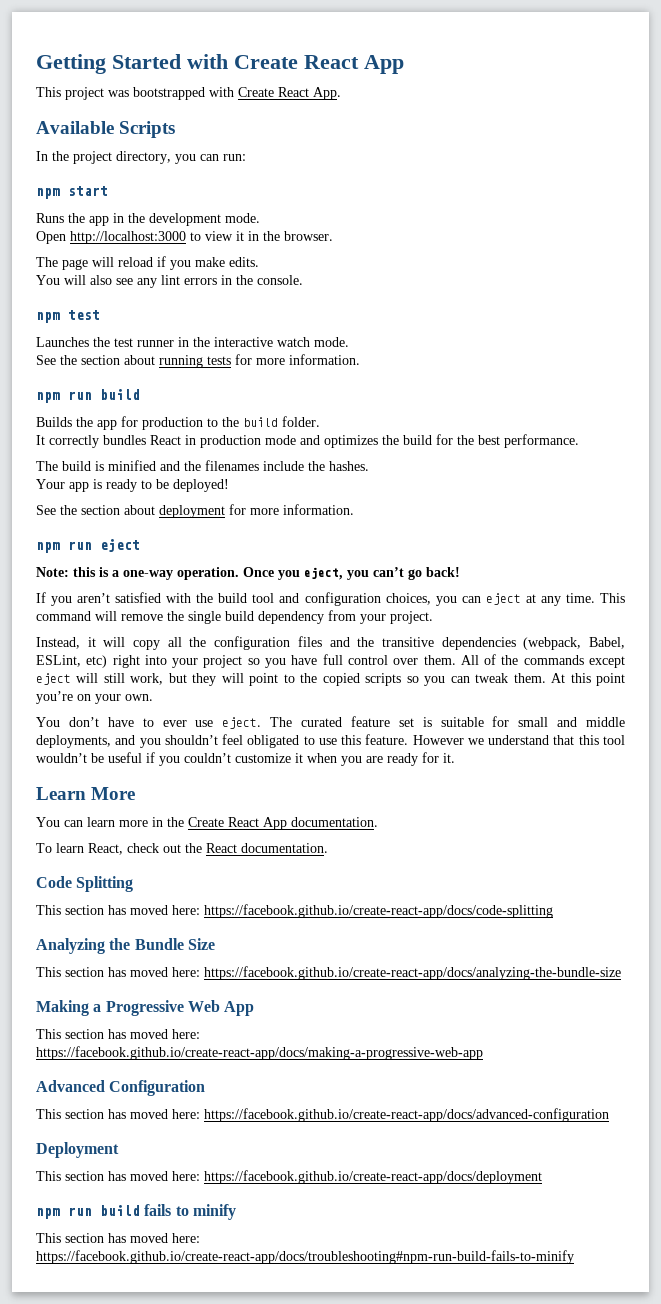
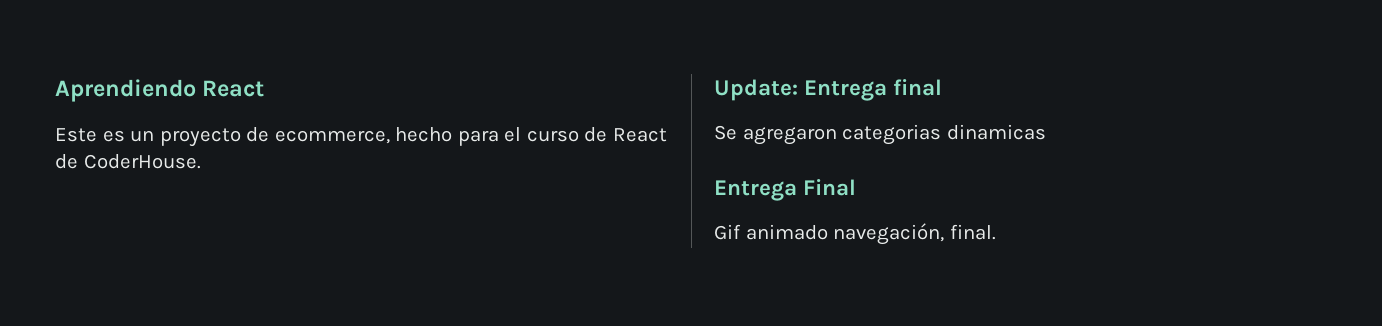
[36,54,404,74] [36,87,341,100] [36,121,176,138] [36,151,246,164] [36,186,108,199] [36,213,260,226] [36,231,333,244] [36,256,259,270] [36,275,303,288] [36,310,100,323] [36,337,349,347] [36,354,360,368] [36,389,140,403] [36,416,320,430] [36,434,579,448] [36,460,369,471] [36,479,229,492] [36,504,354,518] [36,539,140,553] [36,567,460,580] [36,592,625,606] [36,610,433,624] [36,636,625,650] [36,654,625,668] [36,673,625,686] [36,691,153,704] [36,716,625,729] [36,734,625,748] [36,752,455,766] [36,787,136,800] [36,817,378,830] [36,843,328,855] [36,876,134,892] [36,904,553,918] [36,938,215,954] [36,966,621,980] [36,1000,255,1016] [36,1029,200,1039] [36,1046,483,1060] [36,1080,206,1096] [36,1108,609,1122] [36,1142,119,1158] [36,1170,542,1184] [36,1204,236,1220] [36,1233,200,1243] [36,1250,574,1264] Getting Started with Create React App // This project was bootstrapped with Create React App. // Available Scripts // In the project directory, you can run: // npm start // Runs the app in the development mode. // Open http://localhost:3000 to view it in the browser. // The page will reload if you make edits. // You will also see any lint errors in the console. // npm test // Launches the test runner in the interactive watch mode. // See the section about running tests for more information. // npm run build // Builds the app for production to the build folder. // It correctly bundles React in production mode and optimizes the build for the best performance. // The build is minified and the filenames include the hashes. // Your app is ready to be deployed! // See the section about deployment for more information. // npm run eject // Note: this is a one-way operation. Once you eject, you can’t go back! // If you aren’t satisfied with the build tool and configuration choices, you can eject at any time. This command will remove the single build dependency from your project. // Instead, it will copy all the configuration files and the transitive dependencies (webpack, Babel, ESLint, etc) right into your project so you have full control over them. All of the commands except eject will still work, but they will point to the copied scripts so you can tweak them. At this point you’re on your own. // You don’t have to ever use eject. The curated feature set is suitable for small and middle deployments, and you shouldn’t feel obligated to use this feature. However we understand that this tool wouldn’t be useful if you couldn’t customize it when you are ready for it. // Learn More // You can learn more in the Create React App documentation. // To learn React, check out the React documentation. // Code Splitting // This section has moved here: https://facebook.github.io/create-react-app/docs/code-splitting // Analyzing the Bundle Size // This section has moved here: https://facebook.github.io/create-react-app/docs/analyzing-the-bundle-size // Making a Progressive Web App // This section has moved here: https://facebook.github.io/create-react-app/docs/making-a-progressive-web-app // Advanced Configuration // This section has moved here: https://facebook.github.io/create-react-app/docs/advanced-configuration // Deployment // This section has moved here: https://facebook.github.io/create-react-app/docs/deployment // npm run build fails to minify // This section has moved here: https://facebook.github.io/create-react-app/docs/troubleshooting#npm-run-build-fails-to-minify -> [55,79,265,102] [55,127,667,147] [55,154,201,169] [714,79,943,101] [714,124,1046,145] [714,179,857,201] [714,223,996,245] Aprendiendo React // Este es un proyecto de ecommerce, hecho para el curso de React de CoderHouse. // Update: Entrega final // Se agregaron categorias dinamicas // Entrega Final // Gif animado navegación, final.

